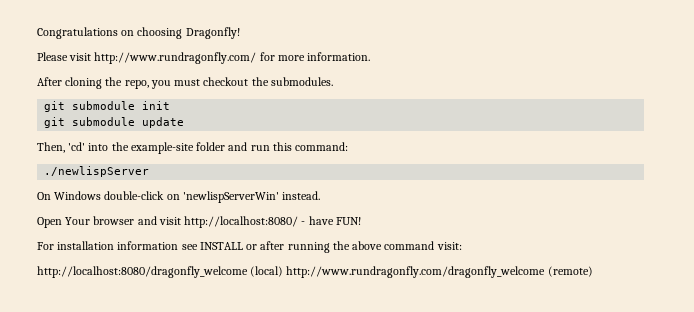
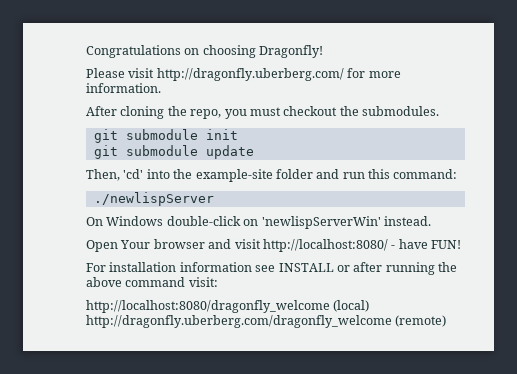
[94,52,257,64] http://www.rundragonfly.com/ -> [156,68,344,81] http://dragonfly.uberberg.com/
[286,266,546,278] http://www.rundragonfly.com/dragonfly_welcome -> [86,315,392,328] http://dragonfly.uberberg.com/dragonfly_welcome

